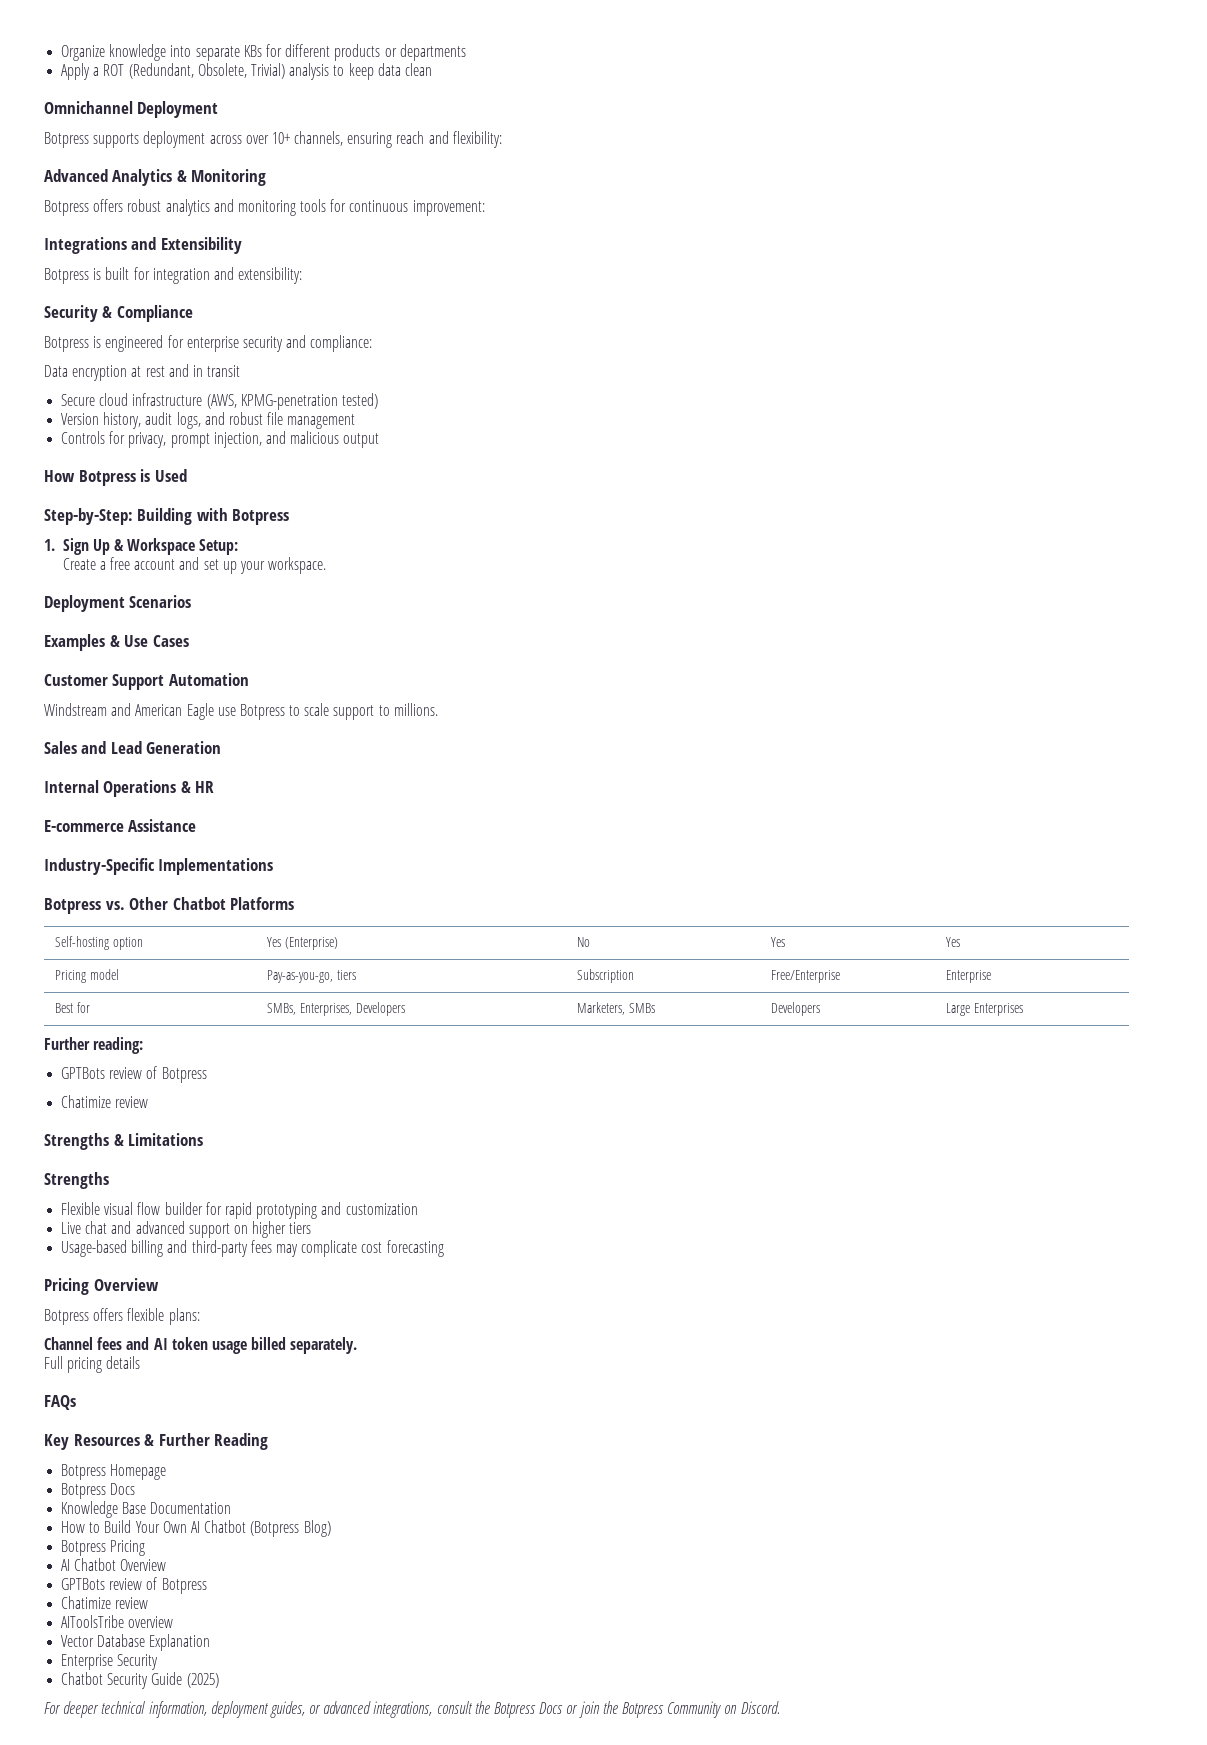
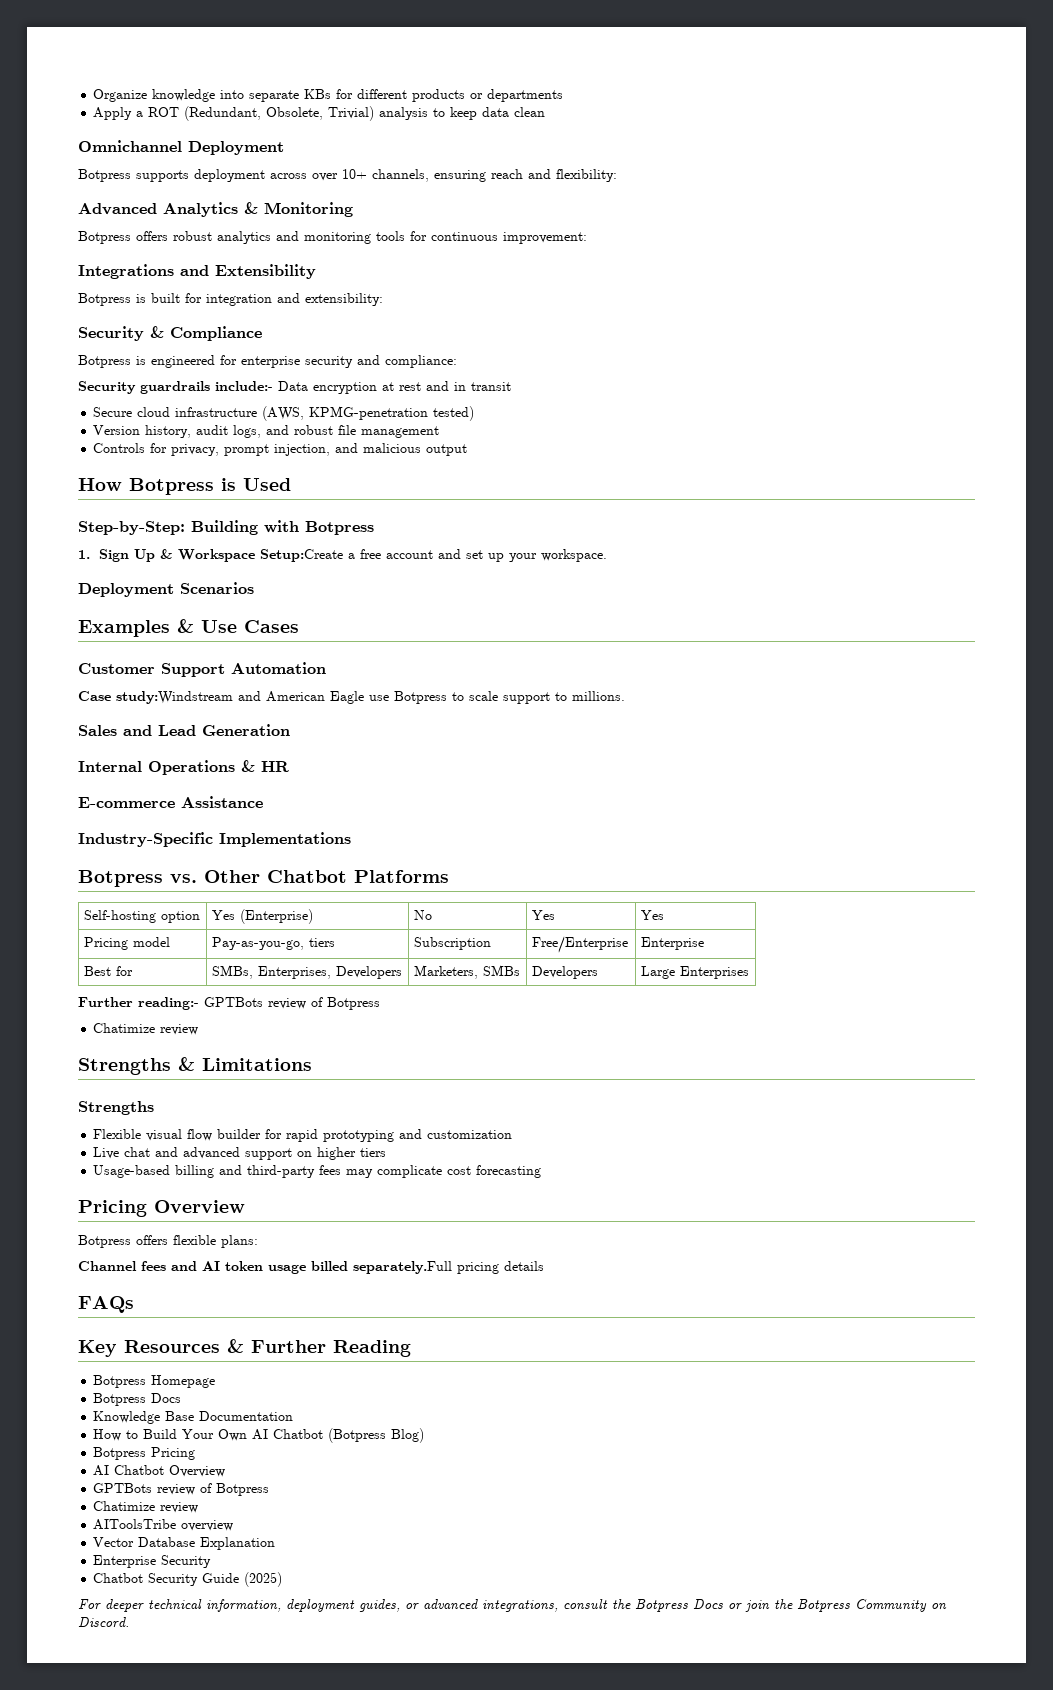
(373, 343) none -> [78,381,273,394] Security guardrails include:-
[199,539,239,555] [62,558,96,570] Setup: // Create -> [260,549,344,562] Setup:Create
[44,703,107,716] Windstream -> [78,691,233,704] Case study:Windstream
[93,1037,144,1054] reading: // -> [138,997,199,1010] reading:-
[290,1337,358,1354] [44,1356,63,1369] separately. // Full -> [353,1261,452,1274] separately.Full

